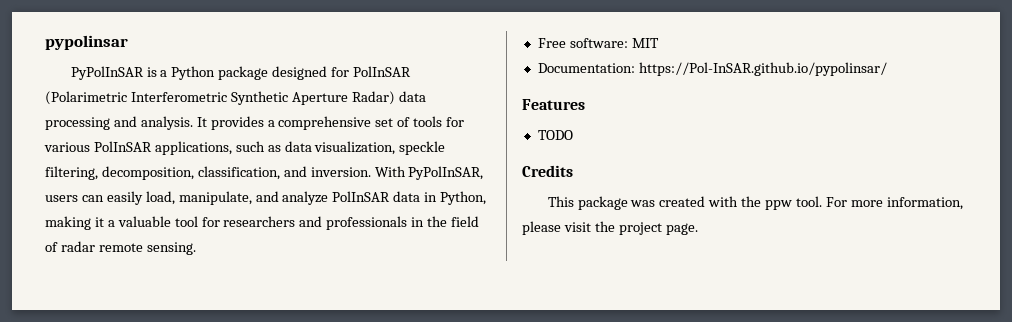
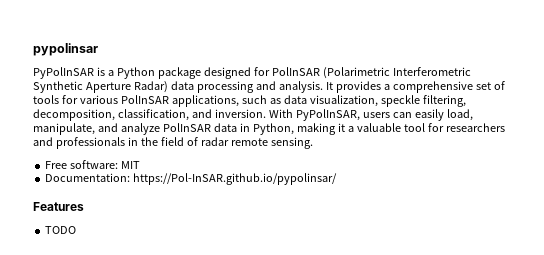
[522,165,573,177] [547,196,963,210] [522,221,698,235] // Credits // This package was created with the ppw tool. For more information, please visit the project page. -> (77, 230) none

